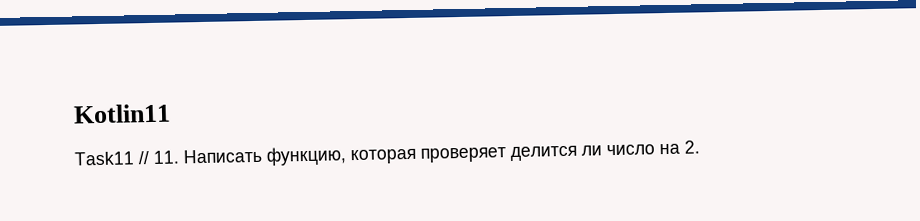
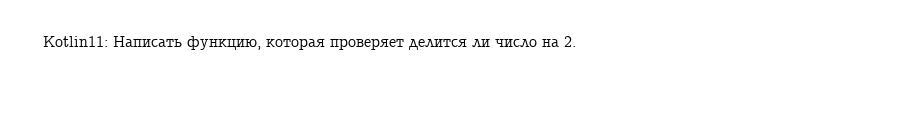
[73,103,171,124] [74,150,179,166] Kotlin11 // Task11 // 11. -> [43,36,108,47] Kotlin11:

